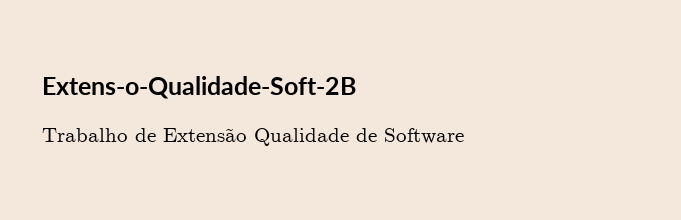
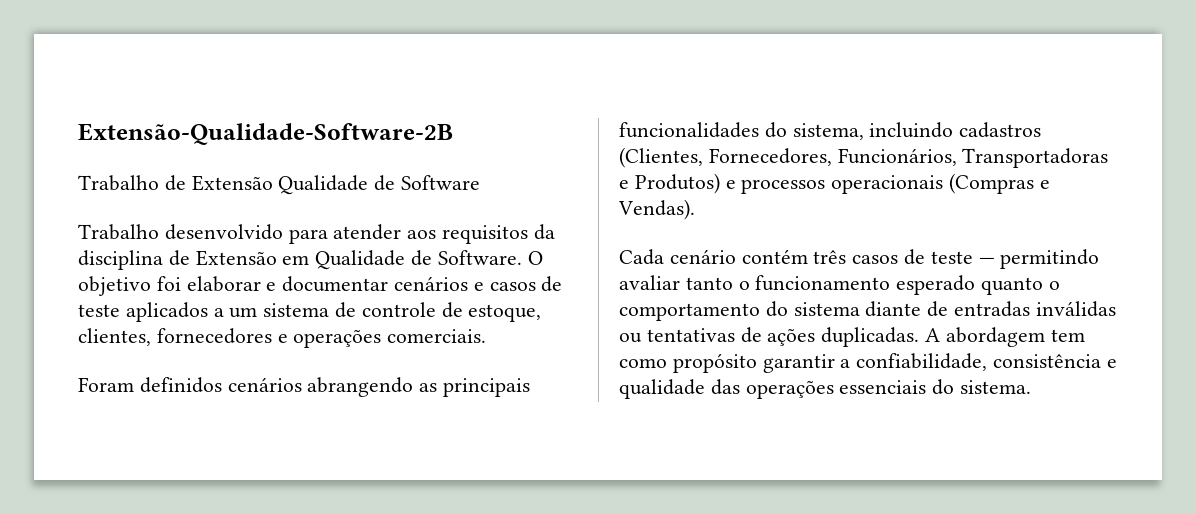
[42,76,356,99] Extens-o-Qualidade-Soft-2B -> [78,123,453,145] Extensão-Qualidade-Software-2B
(464, 136) none -> [78,224,555,244] [78,250,543,270] [78,276,563,296] [78,302,542,322] [78,328,487,348] [78,377,531,397] [619,122,1042,140] [619,147,1109,168] [619,173,1050,194] [618,199,695,220] [619,249,1100,269] [619,275,1060,295] [619,301,1116,321] [619,327,1085,347] [619,353,1117,373] [619,379,1032,399] // Trabalho desenvolvido para atender aos requisitos da disciplina de Extensão em Qualidade de Software. O objetivo foi elaborar e documentar cenários e casos de teste aplicados a um sistema de controle de estoque, clientes, fornecedores e operações comerciais. // Foram definidos cenários abrangendo as principais funcionalidades do sistema, incluindo cadastros (Clientes, Fornecedores, Funcionários, Transportadoras e Produtos) e processos operacionais (Compras e Vendas). // Cada cenário contém três casos de teste — permitindo avaliar tanto o funcionamento esperado quanto o comportamento do sistema diante de entradas inválidas ou tentativas de ações duplicadas. A abordagem tem como propósito garantir a confiabilidade, consistência e qualidade das operações essenciais do sistema.

